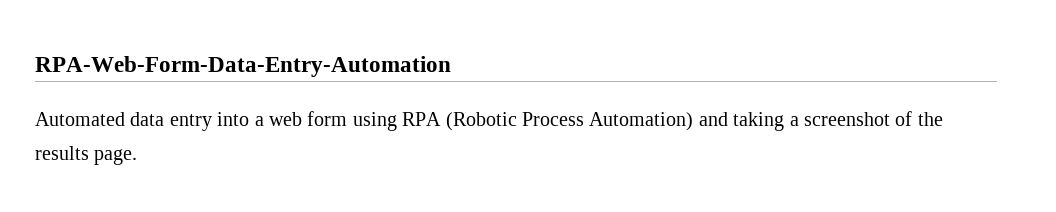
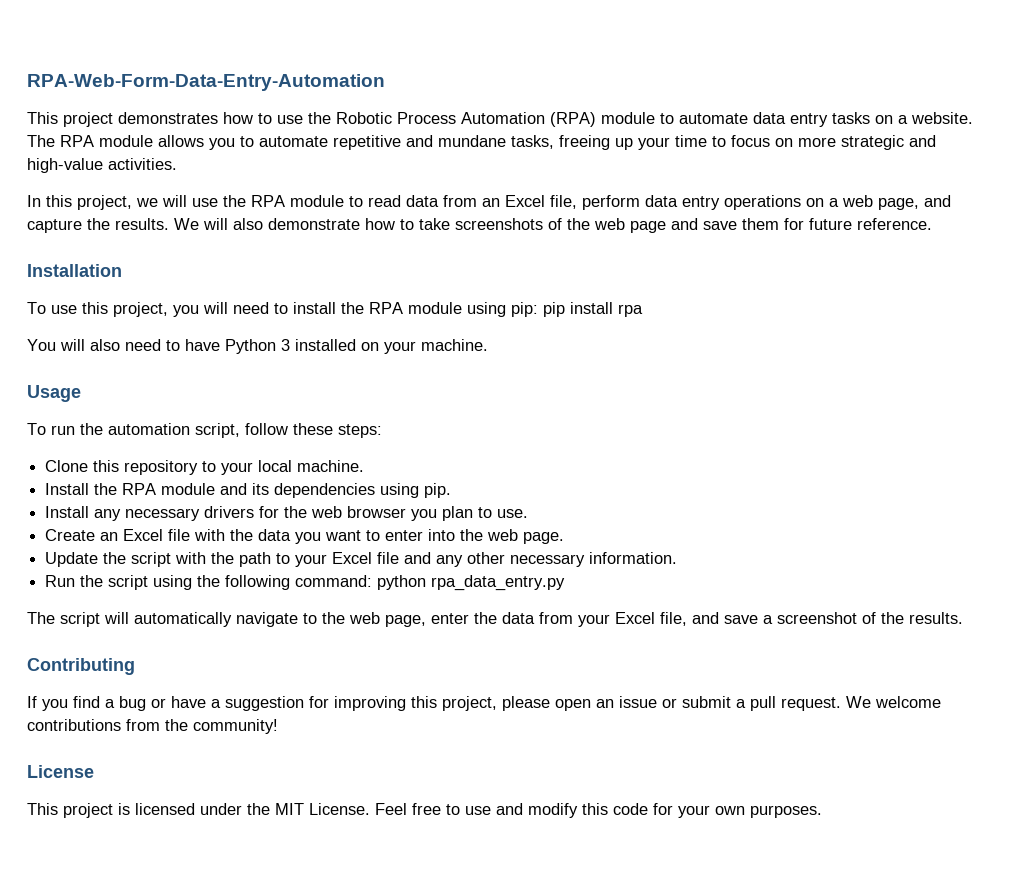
[35,111,943,131] [35,146,138,165] Automated data entry into a web form using RPA (Robotic Process Automation) and taking a screenshot of the results page. -> [27,112,973,127] [27,135,936,150] [27,158,177,173] [27,195,951,210] [27,218,932,233] [27,264,122,277] [27,302,643,317] [27,339,488,354] [27,385,81,402] [27,423,382,438] [45,460,365,475] [45,483,452,498] [45,506,529,521] [45,529,565,544] [45,552,678,567] [45,575,566,591] [27,612,963,627] [27,658,135,675] [27,696,941,711] [27,719,278,734] [27,765,94,778] [27,803,822,818] This project demonstrates how to use the Robotic Process Automation (RPA) module to automate data entry tasks on a website. The RPA module allows you to automate repetitive and mundane tasks, freeing up your time to focus on more strategic and high-value activities. // In this project, we will use the RPA module to read data from an Excel file, perform data entry operations on a web page, and capture the results. We will also demonstrate how to take screenshots of the web page and save them for future reference. // Installation // To use this project, you will need to install the RPA module using pip: pip install rpa // You will also need to have Python 3 installed on your machine. // Usage // To run the automation script, follow these steps: // Clone this repository to your local machine. // Install the RPA module and its dependencies using pip. // Install any necessary drivers for the web browser you plan to use. // Create an Excel file with the data you want to enter into the web page. // Update the script with the path to your Excel file and any other necessary information. // Run the script using the following command: python rpa_data_entry.py // The script will automatically navigate to the web page, enter the data from your Excel file, and save a screenshot of the results. // Contributing // If you find a bug or have a suggestion for improving this project, please open an issue or submit a pull request. We welcome contributions from the community! // License // This project is licensed under the MIT License. Feel free to use and modify this code for your own purposes.

